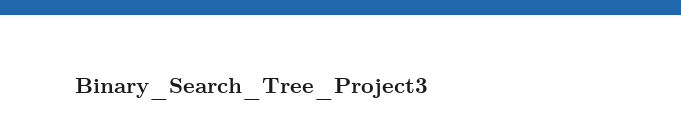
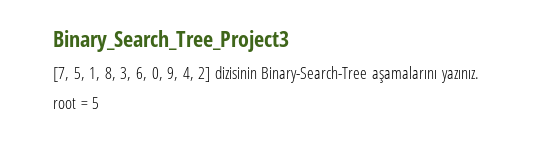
(428, 89) none -> [53,66,479,83] [53,97,100,109] // [7, 5, 1, 8, 3, 6, 0, 9, 4, 2] dizisinin Binary-Search-Tree aşamalarını yazınız. // root = 5

